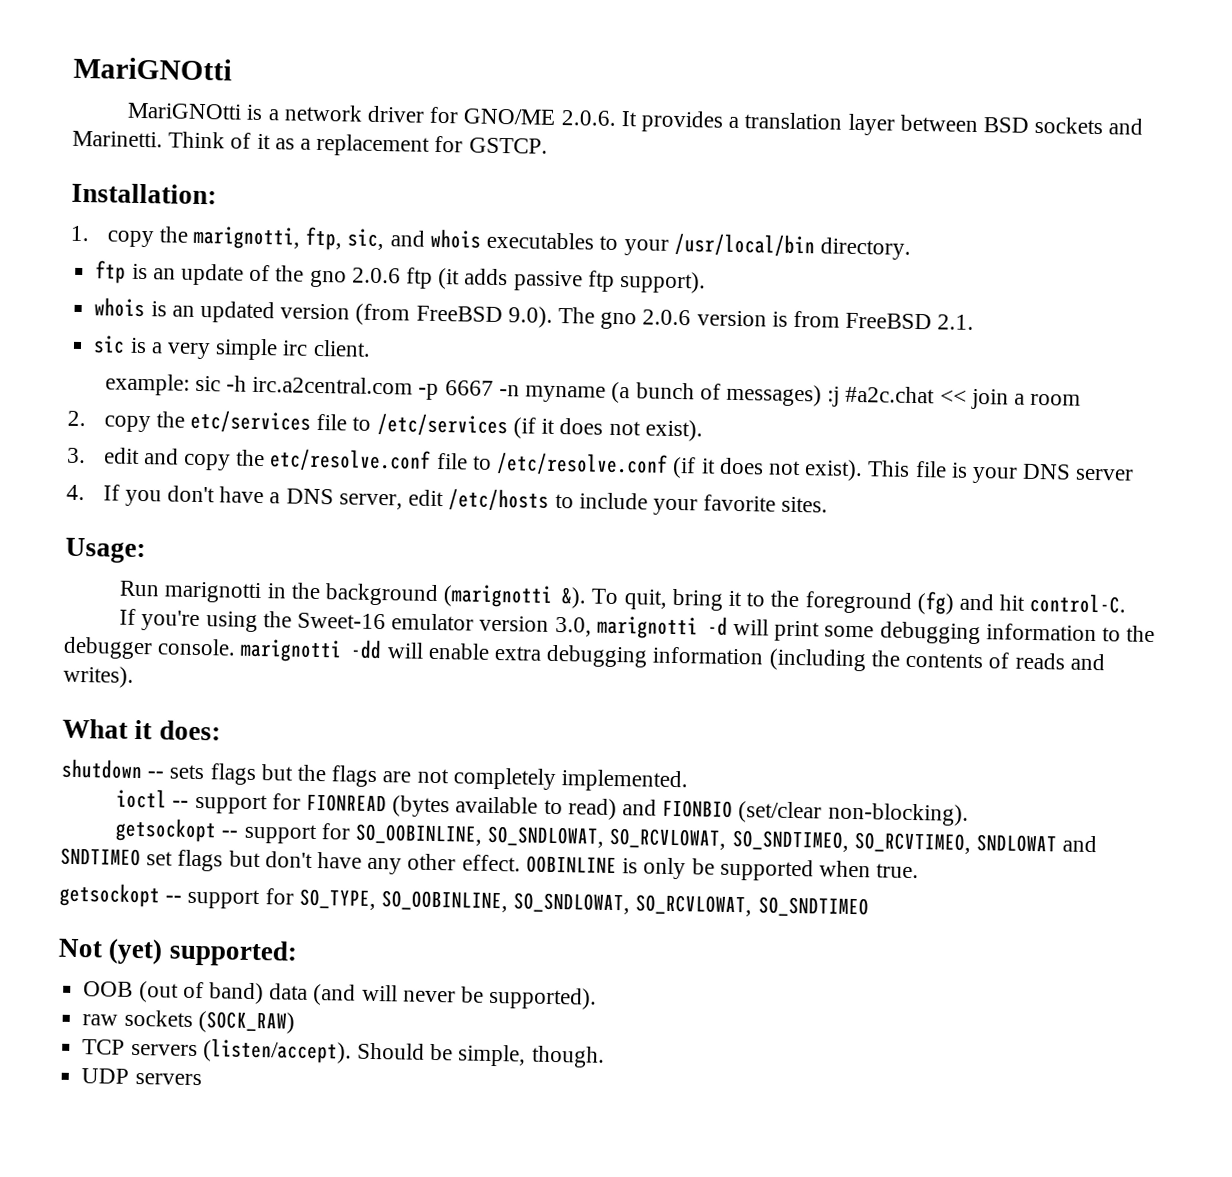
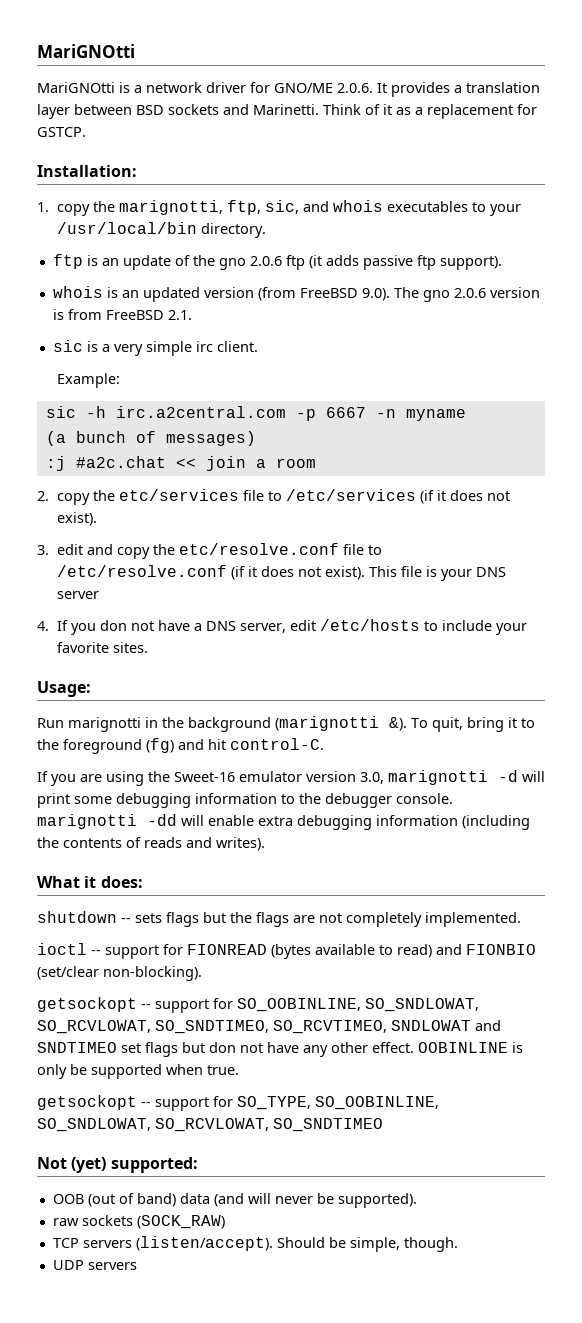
[104,373,190,396] example: -> [56,373,120,388] Example: //
(607, 394) none -> (466, 415) //
(822, 395) none -> (256, 438) //
[167,485,216,503] don't -> [99,620,154,631] don not
[141,610,201,632] you're -> [51,774,102,786] you are
[264,851,313,868] don't -> [209,1042,263,1053] don not

